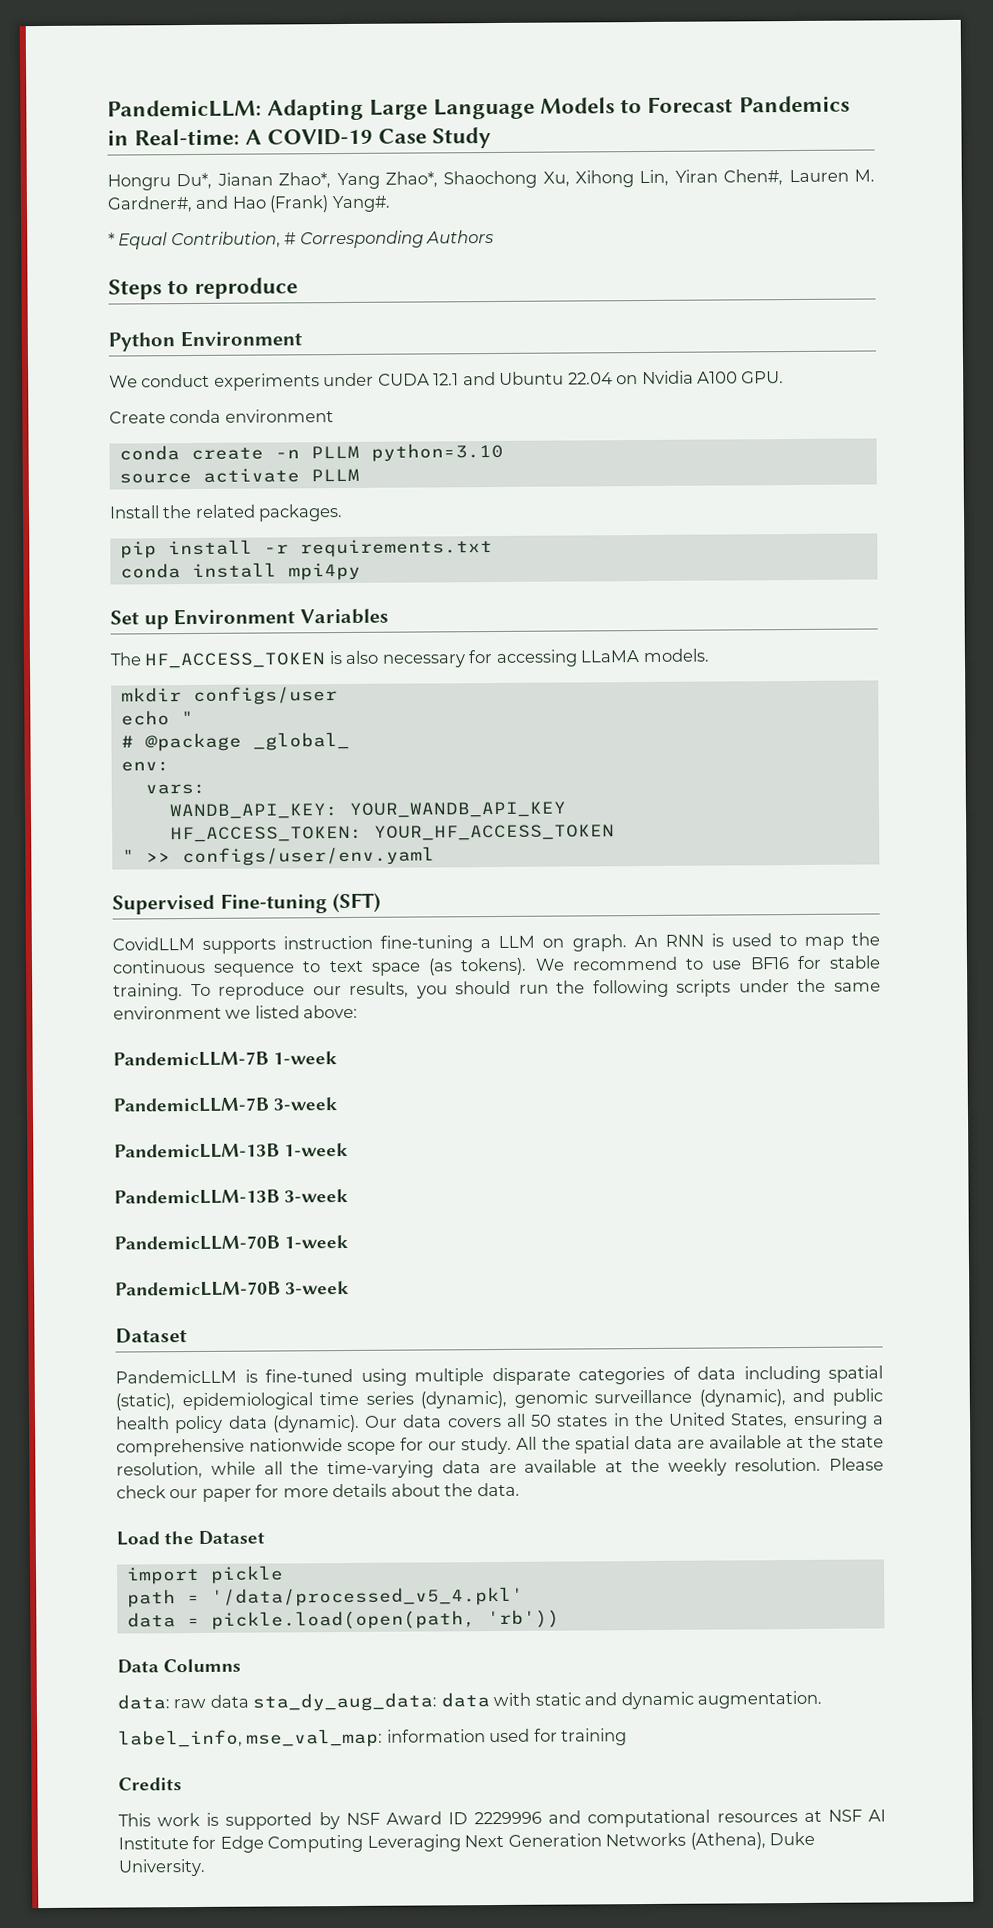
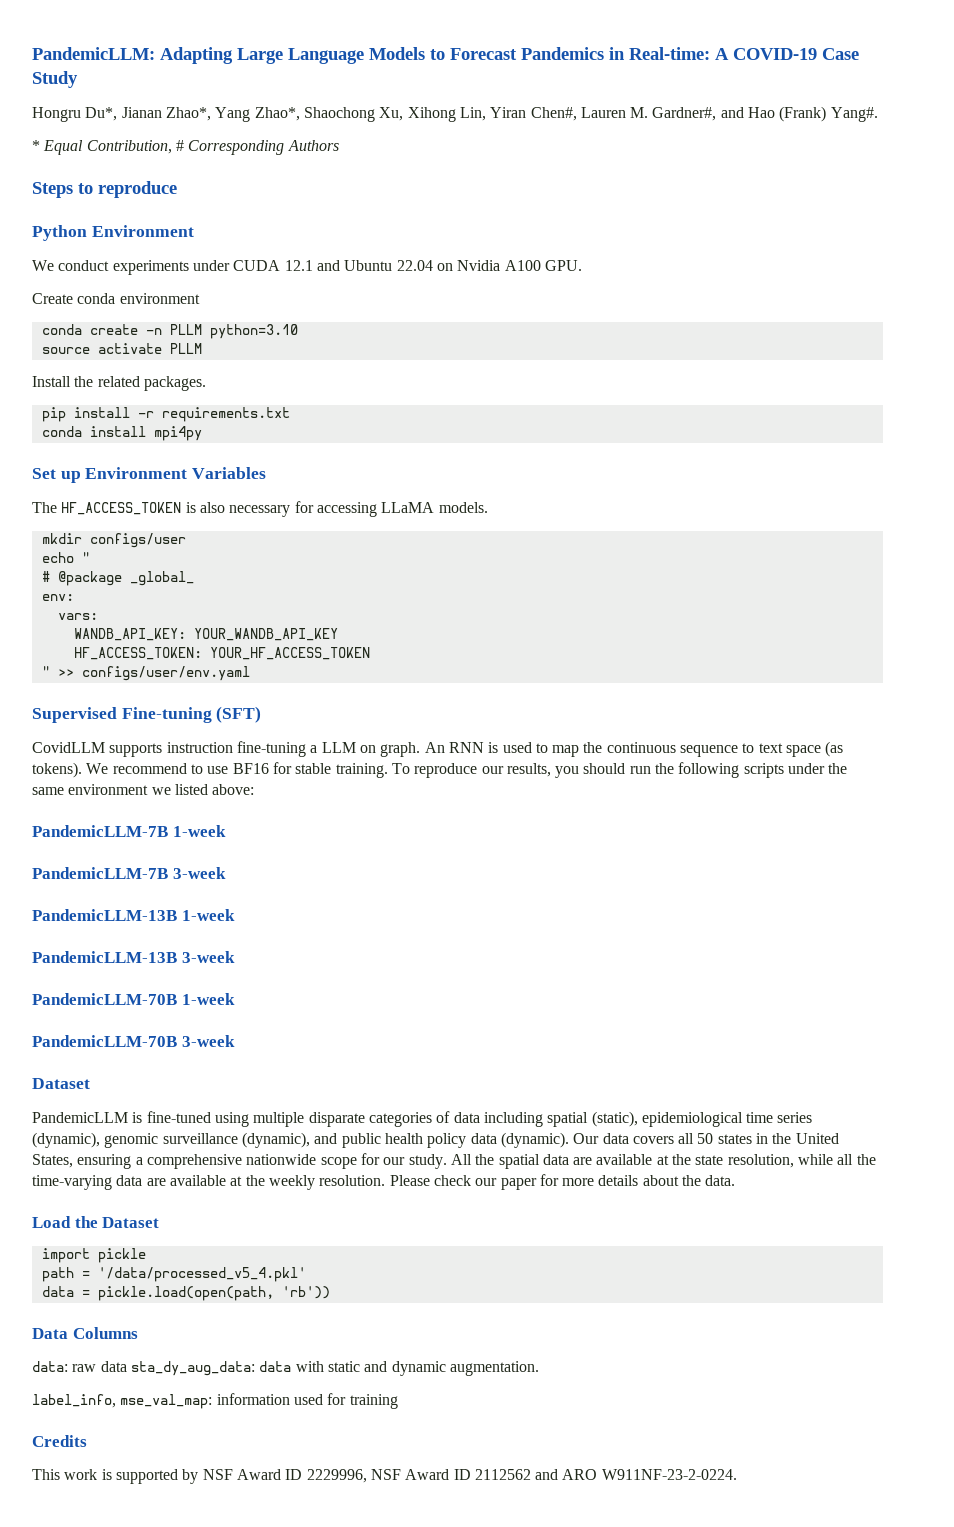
[474,1809,886,1828] [118,1831,816,1853] [118,1858,206,1877] 2229996 and computational resources at NSF AI Institute for Edge Computing Leveraging Next Generation Networks (Athena), Duke University. -> [306,1469,737,1483] 2229996, NSF Award ID 2112562 and ARO W911NF-23-2-0224.

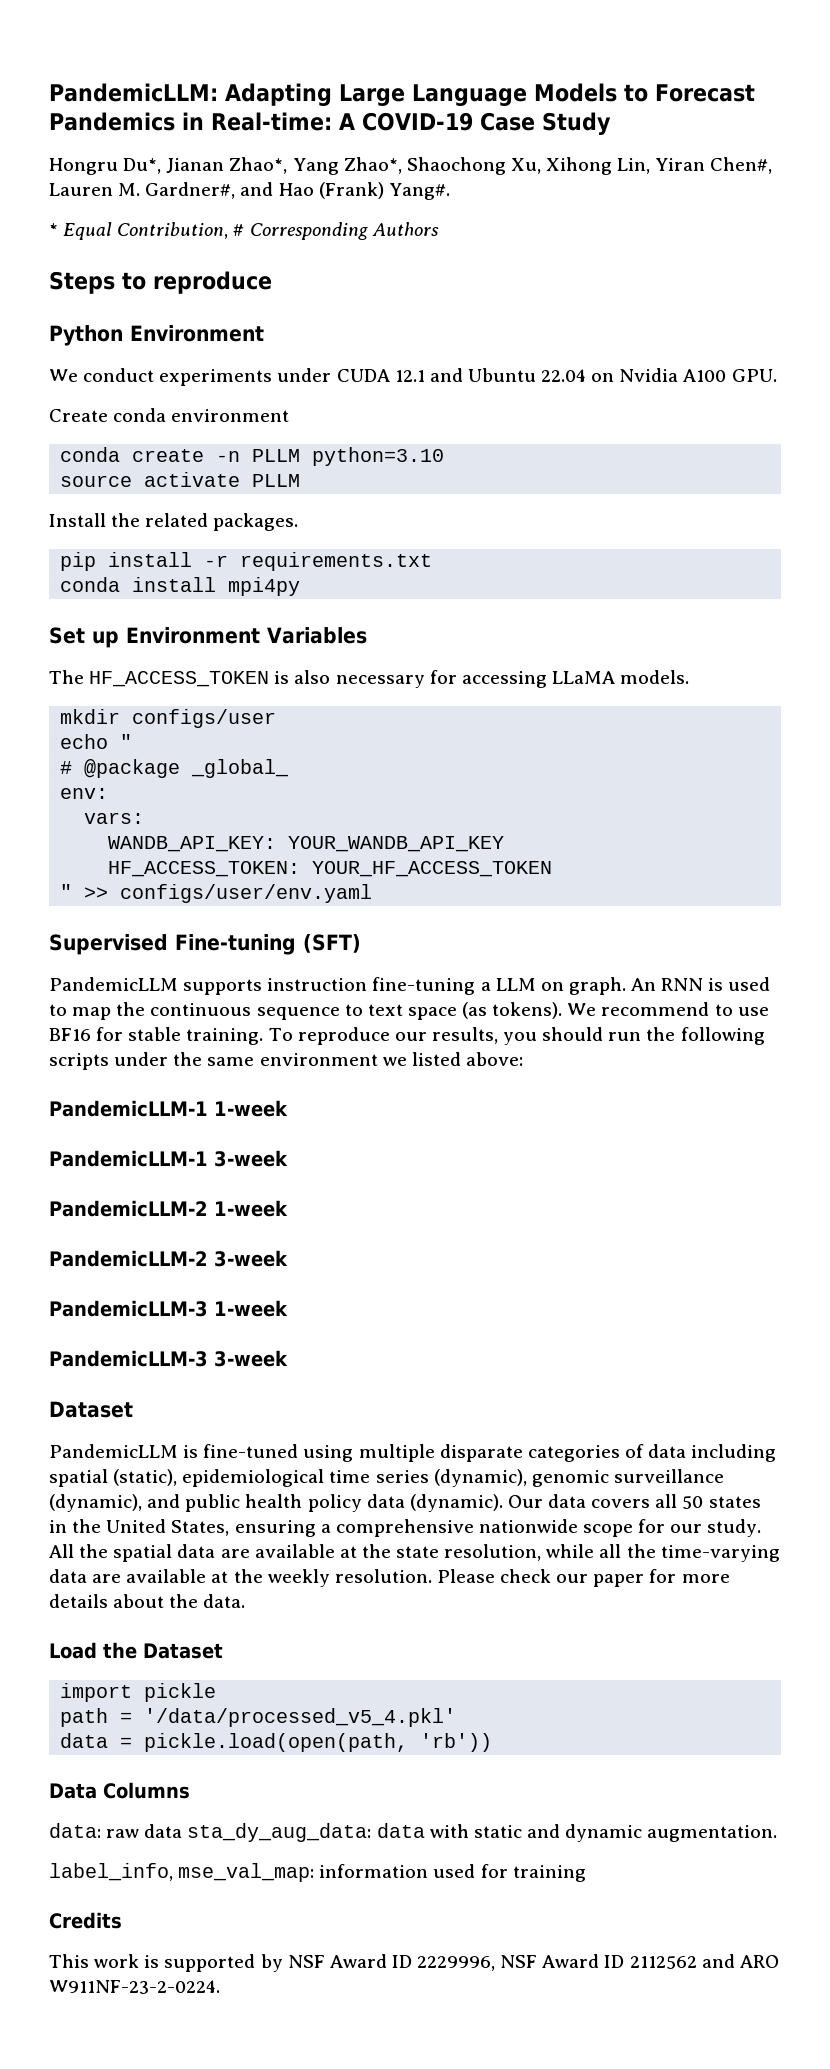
[32,742,105,753] CovidLLM -> [49,977,178,991] PandemicLLM
[32,825,226,837] [32,867,226,879] [32,909,235,921] [32,951,235,963] [32,993,235,1005] [32,1035,177,1047] PandemicLLM-7B 1-week // PandemicLLM-7B 3-week // PandemicLLM-13B 1-week // PandemicLLM-13B 3-week // PandemicLLM-70B 1-week // PandemicLLM-70B -> [49,1100,288,1117] [49,1150,288,1167] [49,1200,288,1217] [49,1250,288,1267] [49,1300,288,1317] [49,1350,208,1367] PandemicLLM-1 1-week // PandemicLLM-1 3-week // PandemicLLM-2 1-week // PandemicLLM-2 3-week // PandemicLLM-3 1-week // PandemicLLM-3

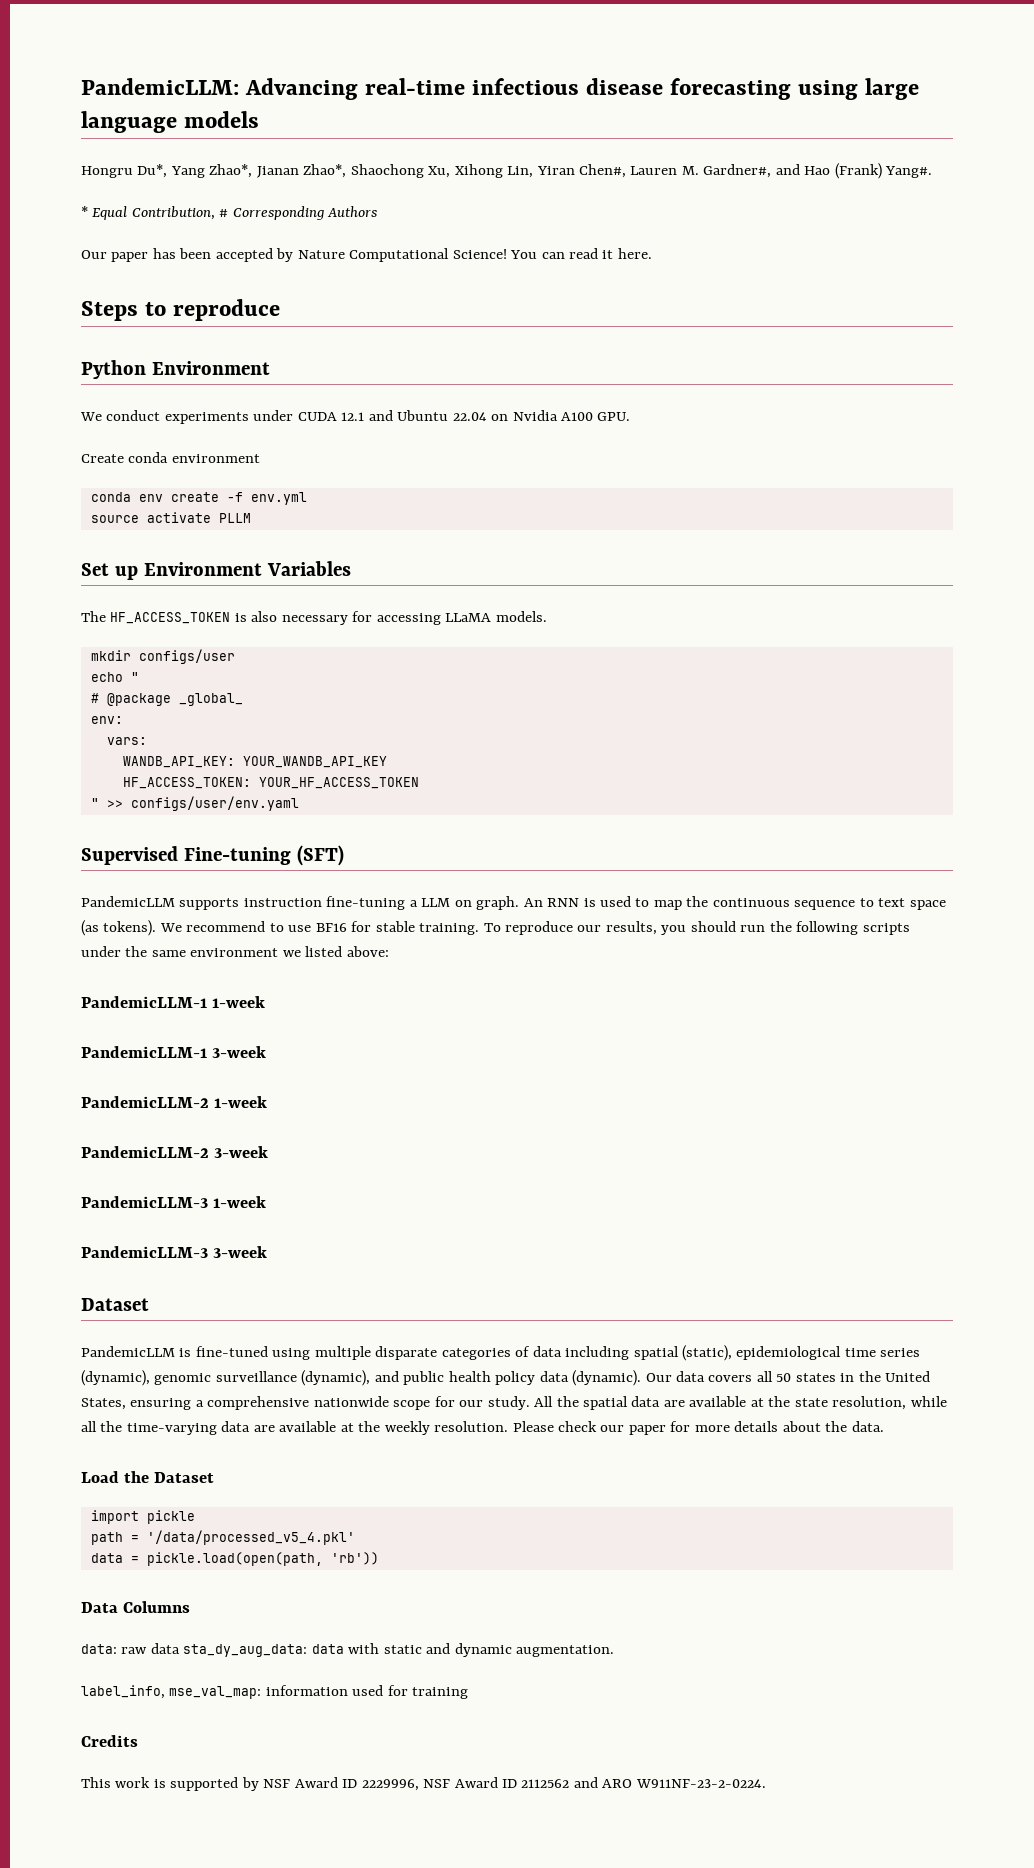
[224,83,755,106] [49,112,611,135] [49,157,339,175] Adapting Large Language Models to Forecast Pandemics in Real-time: A COVID-19 Case Study // Hongru Du*, Jianan Zhao*, Yang -> [245,78,920,100] [81,111,260,133] [81,164,299,178] Advancing real-time infectious disease forecasting using large language models // Hongru Du*, Yang Zhao*, Jianan
(439, 229) none -> [81,248,652,262] // Our paper has been accepted by Nature Computational Science! You can read it here.
[132,447,445,466] create -n PLLM python=3.10 -> [138,492,307,505] env create -f env.yml
[49,513,299,531] [60,552,433,571] [60,577,301,596] // Install the related packages. // pip install -r requirements.txt // conda install mpi4py -> (251, 518) none

